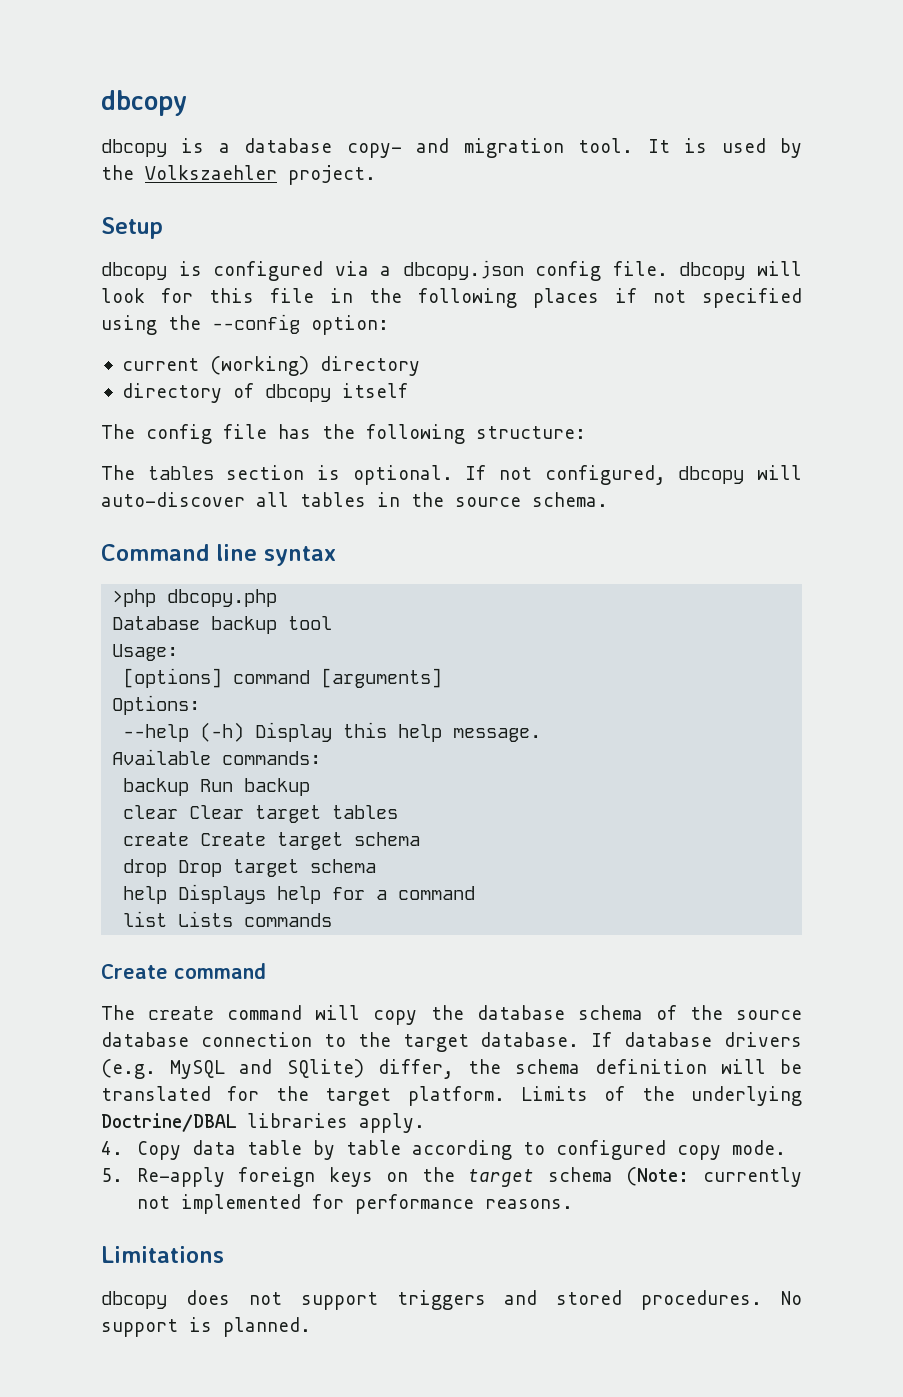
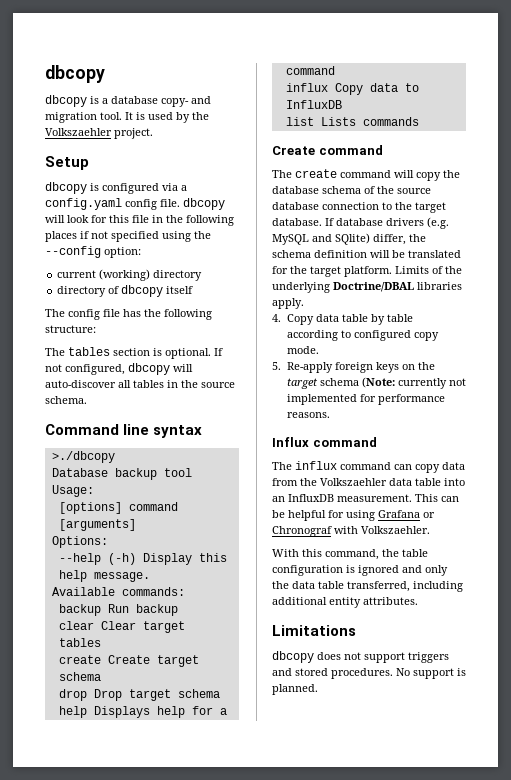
[402,260,524,280] dbcopy.json -> [45,198,122,210] config.yaml
[112,589,278,607] >php dbcopy.php -> [51,451,115,463] >./dbcopy
(476, 893) none -> [285,83,419,95] [285,100,342,109] // influx Copy data to InfluxDB
(573, 1204) none -> [272,437,377,447] [272,461,465,473] [272,478,465,486] [272,494,459,502] [272,510,435,521] [272,526,430,537] [272,549,428,560] [272,565,448,576] [272,581,463,592] [272,597,418,608] // Influx command // The influx command can copy data from the Volkszaehler data table into an InfluxDB measurement. This can be helpful for using Grafana or Chronograf with Volkszaehler. // With this command, the table configuration is ignored and only the data table transferred, including additional entity attributes.

